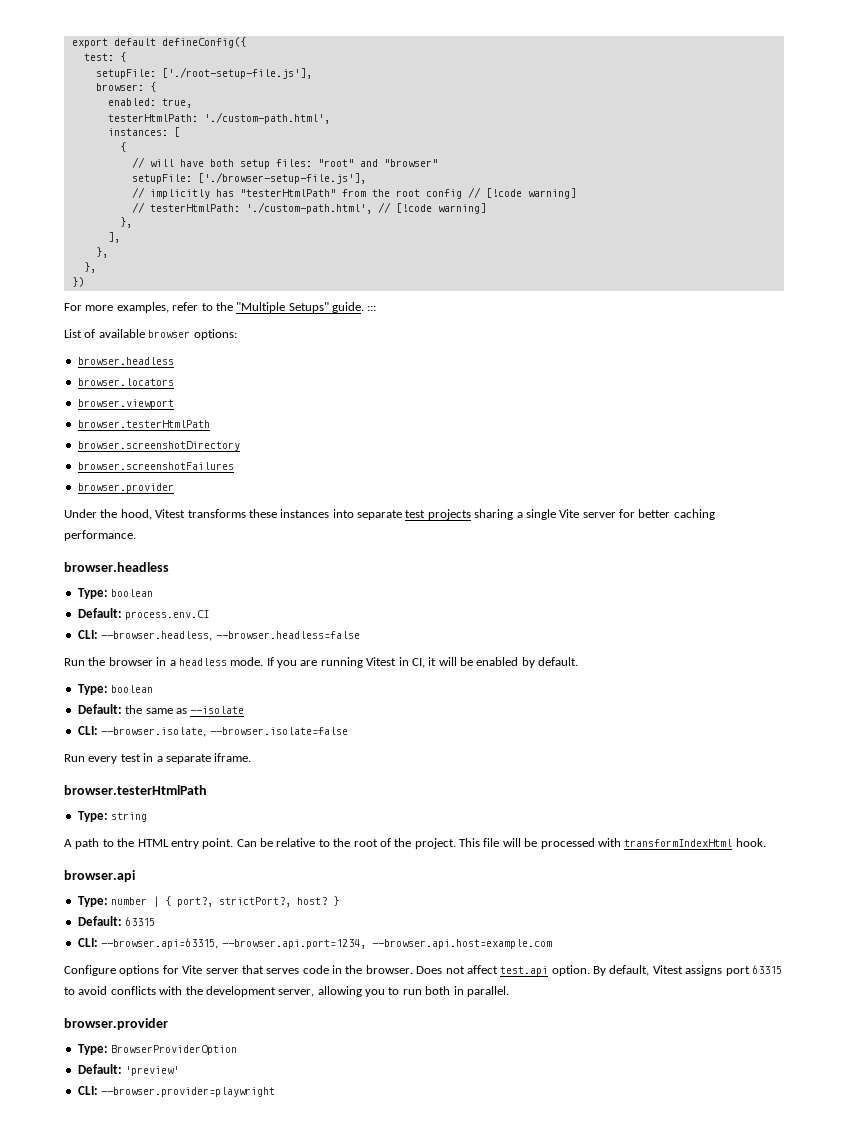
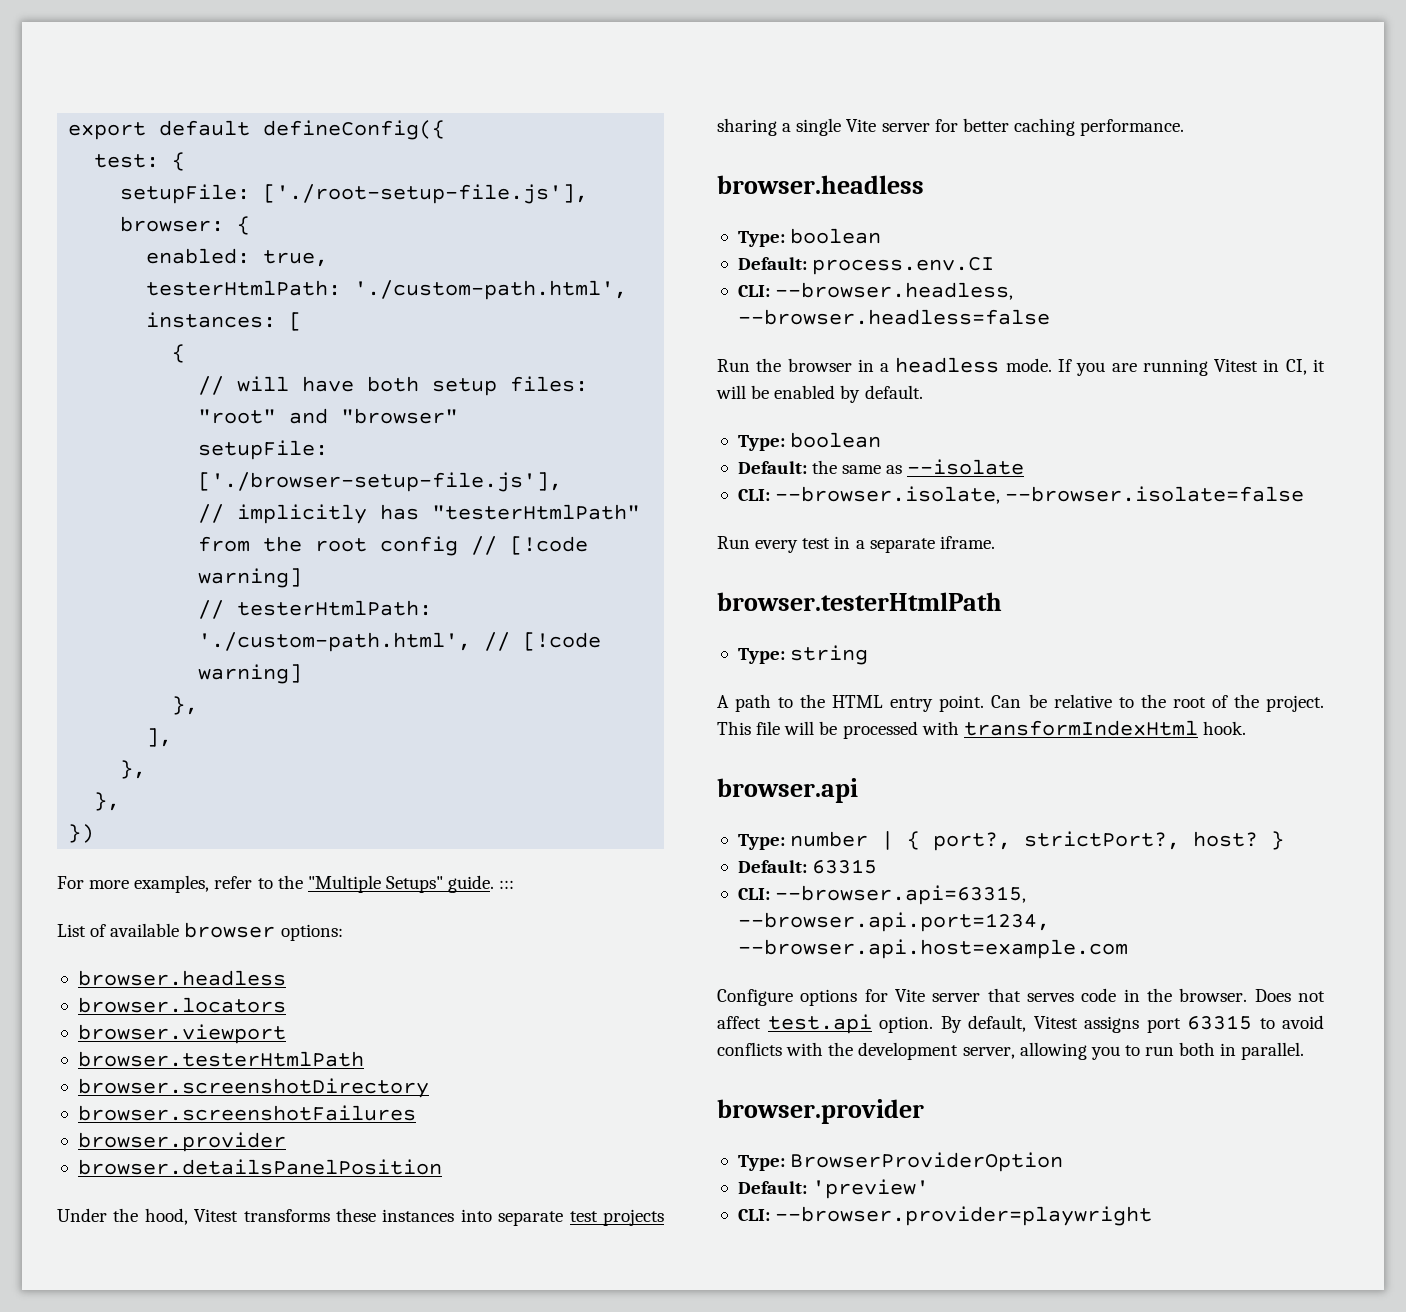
(174, 488) none -> [77,1159,442,1175] // browser.detailsPanelPosition

